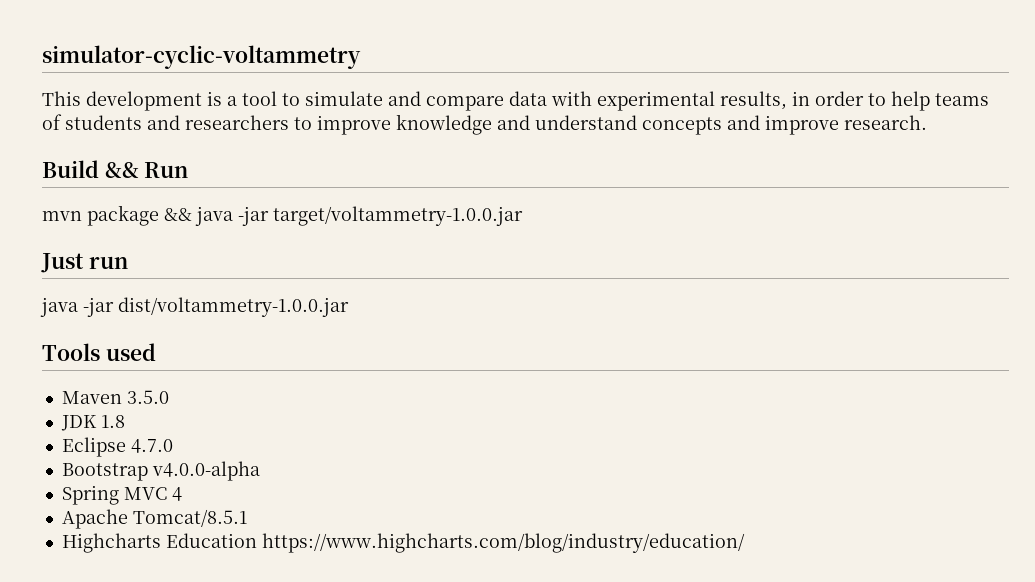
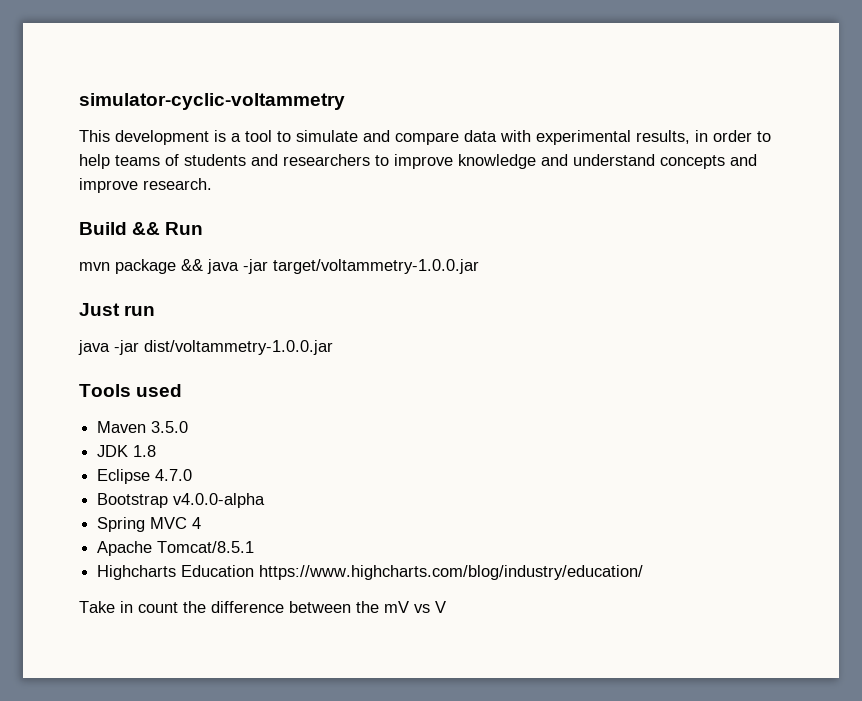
(745, 543) none -> [79,601,446,613] // Take in count the difference between the mV vs V

